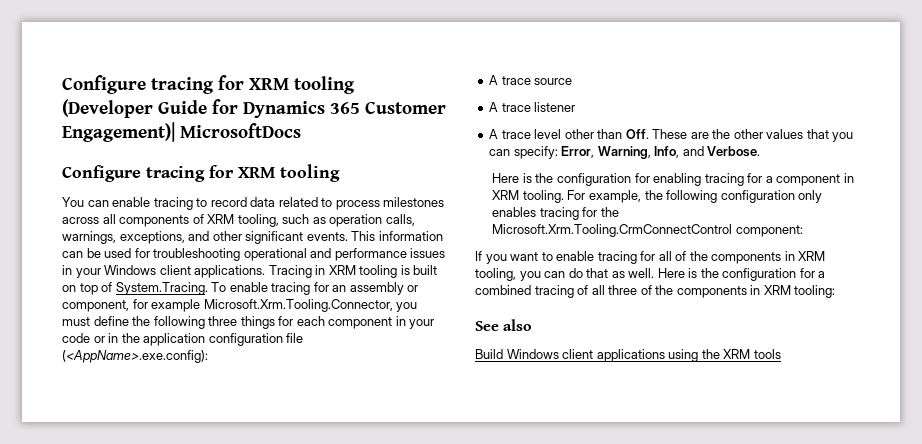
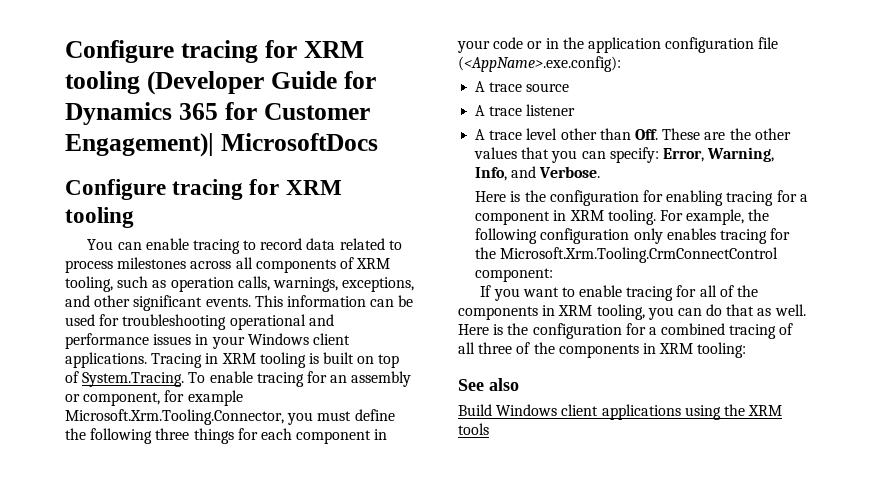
(360, 108) none -> [224,102,257,120] for

